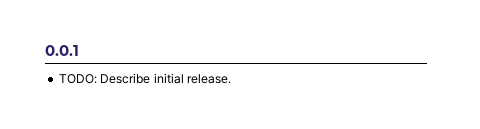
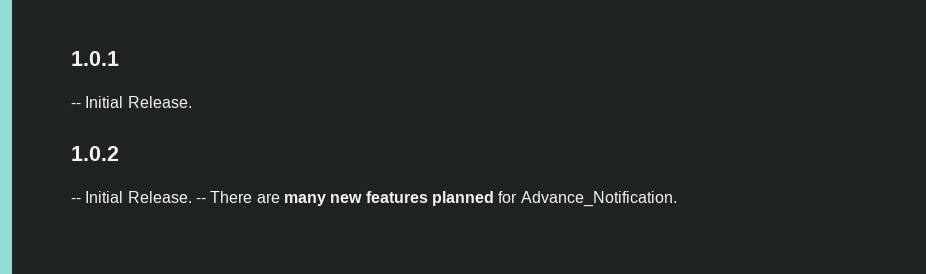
[45,45,79,56] [58,73,231,84] 0.0.1 // TODO: Describe initial release. -> [71,51,119,66] [71,96,192,108] [71,146,119,161] [71,191,677,207] 1.0.1 // -- Initial Release. // 1.0.2 // -- Initial Release. -- There are many new features planned for Advance_Notification.

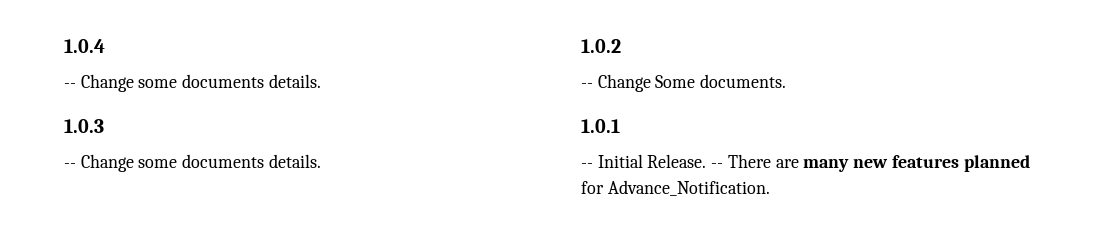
[71,51,119,66] [71,96,192,108] [71,146,119,161] 1.0.1 // -- Initial Release. // 1.0.2 -> [64,39,105,53] [64,74,321,92] [64,119,104,133] [64,154,321,172] [581,39,621,53] [581,74,787,92] [581,119,620,133] 1.0.4 // -- Change some documents details. // 1.0.3 // -- Change some documents details. // 1.0.2 // -- Change Some documents. // 1.0.1

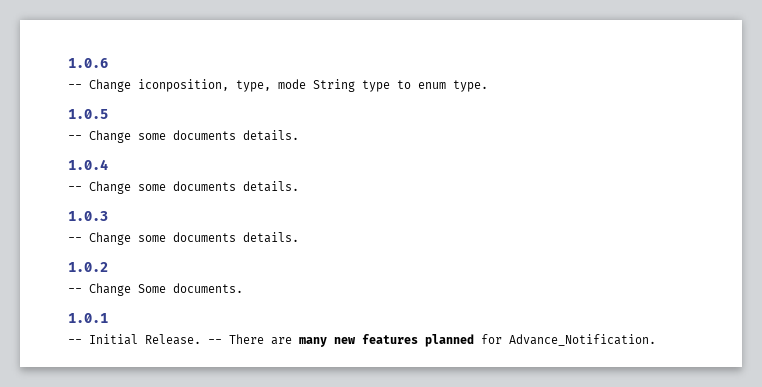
(64, 46) none -> [68,58,108,68] [68,79,488,92] [68,109,108,119] [68,130,299,143] 1.0.6 // -- Change iconposition, type, mode String type to enum type. // 1.0.5 // -- Change some documents details. //

